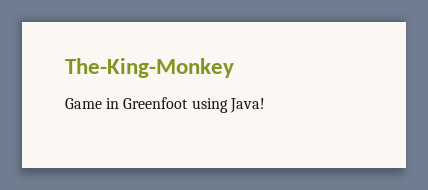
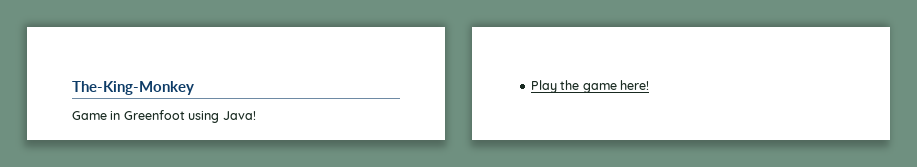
(265, 105) none -> [530,80,649,93] // Play the game here!

